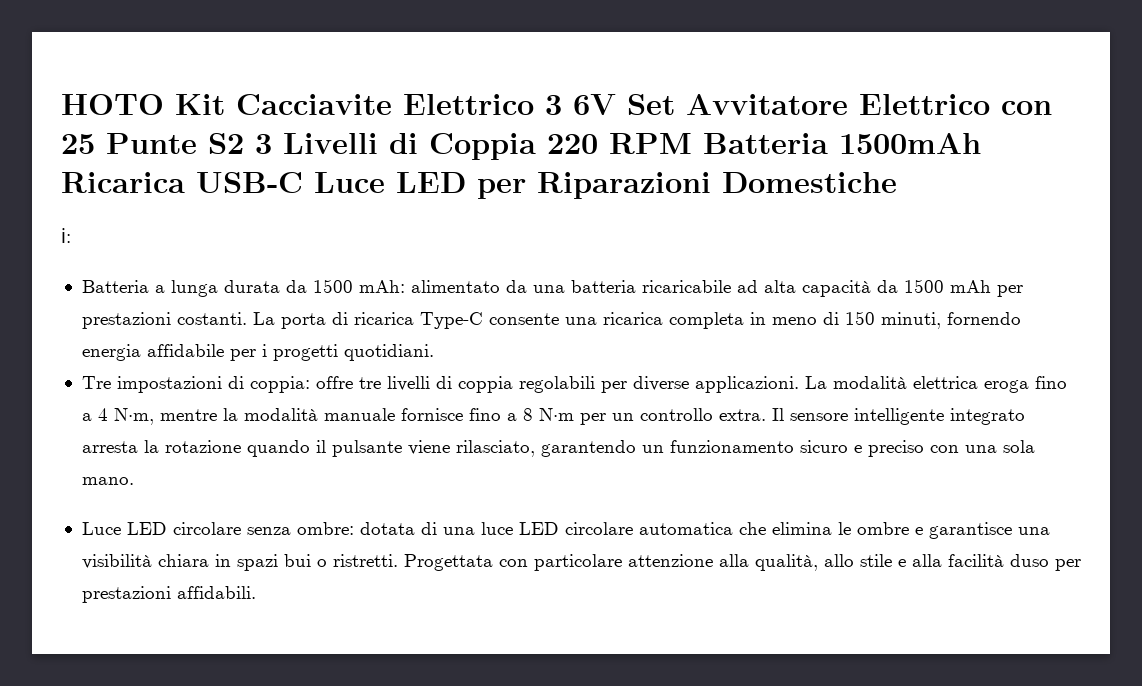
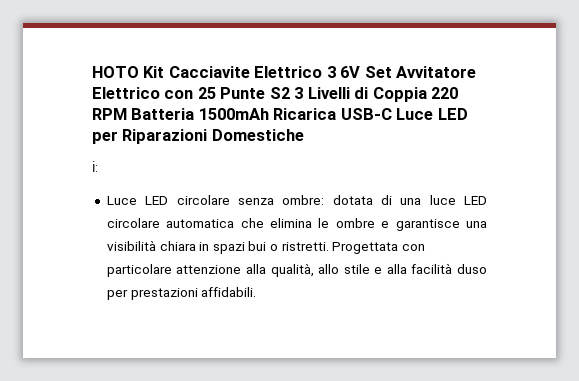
[81,279,1023,297] [81,311,1021,329] [81,344,434,361] [81,376,1067,393] [81,408,1025,425] [81,440,1035,457] [81,477,134,485] // Batteria a lunga durata da 1500 mAh: alimentato da una batteria ricaricabile ad alta capacità da 1500 mAh per prestazioni costanti. La porta di ricarica Type-C consente una ricarica completa in meno di 150 minuti, fornendo energia affidabile per i progetti quotidiani. // Tre impostazioni di coppia: offre tre livelli di coppia regolabili per diverse applicazioni. La modalità elettrica eroga fino a 4 N·m, mentre la modalità manuale fornisce fino a 8 N·m per un controllo extra. Il sensore intelligente integrato arresta la rotazione quando il pulsante viene rilasciato, garantendo un funzionamento sicuro e preciso con una sola mano. -> (98, 166) none

